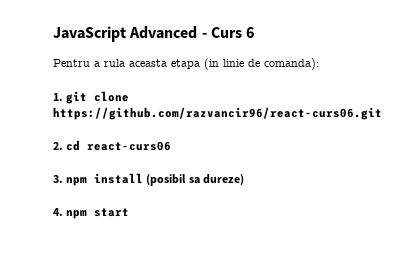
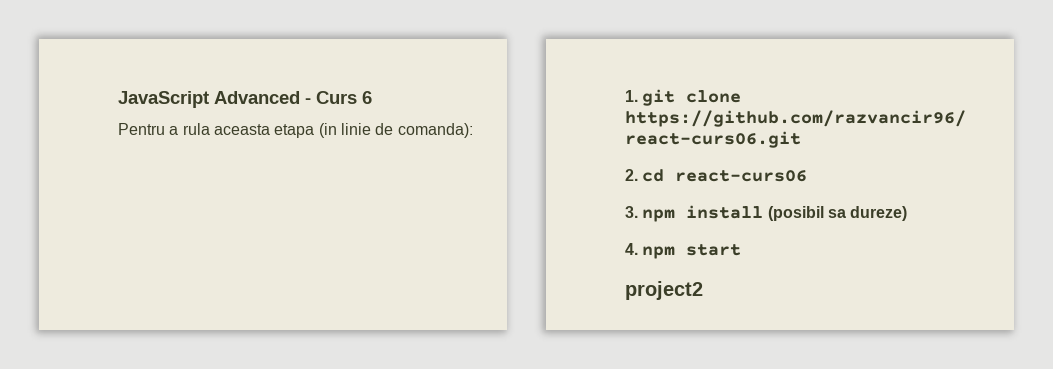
(130, 212) none -> [625,281,703,300] // project2

